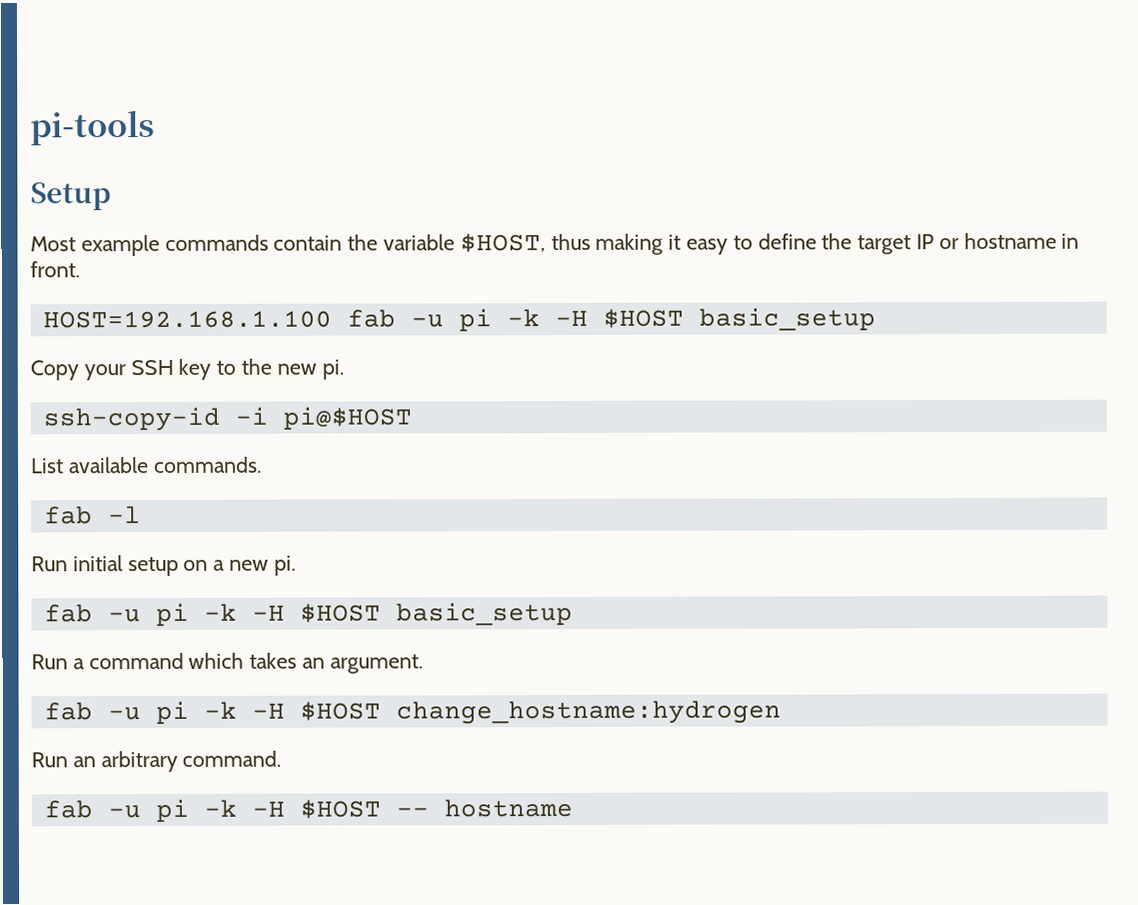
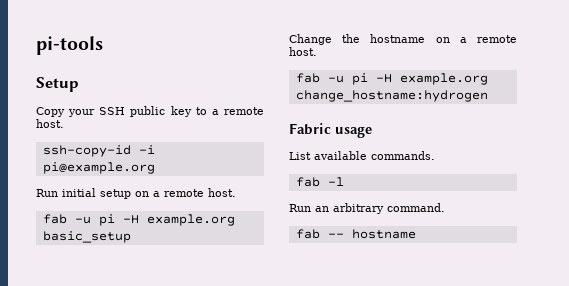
[30,232,1080,257] [30,261,80,278] [42,307,876,332] [30,358,344,381] [42,406,412,432] Most example commands contain the variable $HOST, thus making it easy to define the target IP or hostname in front. // HOST=192.168.1.100 fab -u pi -k -H $HOST basic_setup // Copy your SSH key to the new pi. // ssh-copy-id -i pi@$HOST -> [36,106,264,117] [36,119,64,128] [42,145,155,157] [42,162,155,174] [36,188,236,199] [42,214,235,226] [42,231,131,243] [289,34,517,45] [289,47,317,56] [295,73,488,85] [295,90,488,102] [289,123,372,138] Copy your SSH public key to a remote host. // ssh-copy-id -i pi@example.org // Run initial setup on a remote host. // fab -u pi -H example.org basic_setup // Change the hostname on a remote host. // fab -u pi -H example.org change_hostname:hydrogen // Fabric usage
[31,555,296,577] [43,601,573,627] [31,652,423,674] [43,700,781,725] // Run initial setup on a new pi. // fab -u pi -k -H $HOST basic_setup // Run a command which takes an argument. // fab -u pi -k -H $HOST change_hostname:hydrogen -> (344, 181) none
[107,798,381,823] -u pi -k -H $HOST -> (320, 234) none

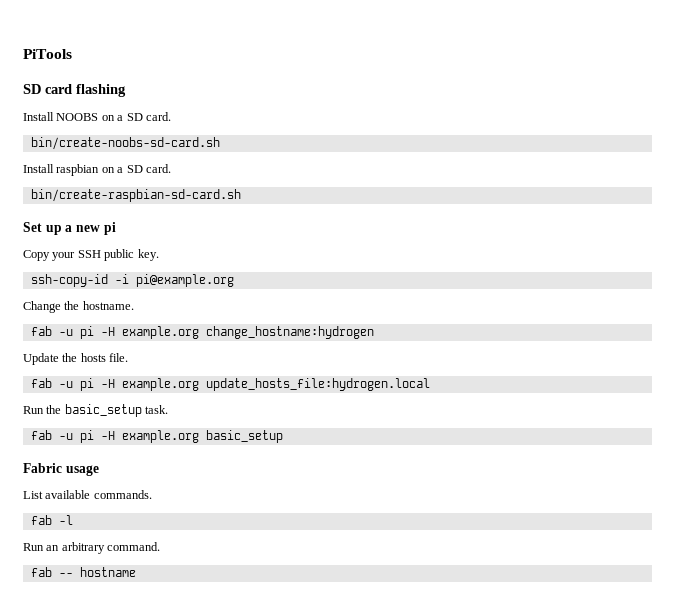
[36,36,103,55] [36,77,79,92] [36,106,264,117] [36,119,64,128] [42,145,155,157] [42,162,155,174] [36,188,236,199] pi-tools // Setup // Copy your SSH public key to a remote host. // ssh-copy-id -i pi@example.org // Run initial setup on a remote host. -> [23,49,72,59] [23,84,126,97] [23,112,171,121] [30,137,220,150] [23,164,171,176] [30,189,241,202] [23,222,116,235] [23,249,159,261] [30,274,234,287] [23,301,134,313] [30,326,374,339] [23,353,129,365] [30,378,430,391] [23,404,169,417] PiTools // SD card flashing // Install NOOBS on a SD card. // bin/create-noobs-sd-card.sh // Install raspbian on a SD card. // bin/create-raspbian-sd-card.sh // Set up a new pi // Copy your SSH public key. // ssh-copy-id -i pi@example.org // Change the hostname. // fab -u pi -H example.org change_hostname:hydrogen // Update the hosts file. // fab -u pi -H example.org update_hosts_file:hydrogen.local // Run the basic_setup task.
[289,34,517,45] [289,47,317,56] [295,73,488,85] [295,90,488,102] // Change the hostname on a remote host. // fab -u pi -H example.org change_hostname:hydrogen -> (283, 436) none

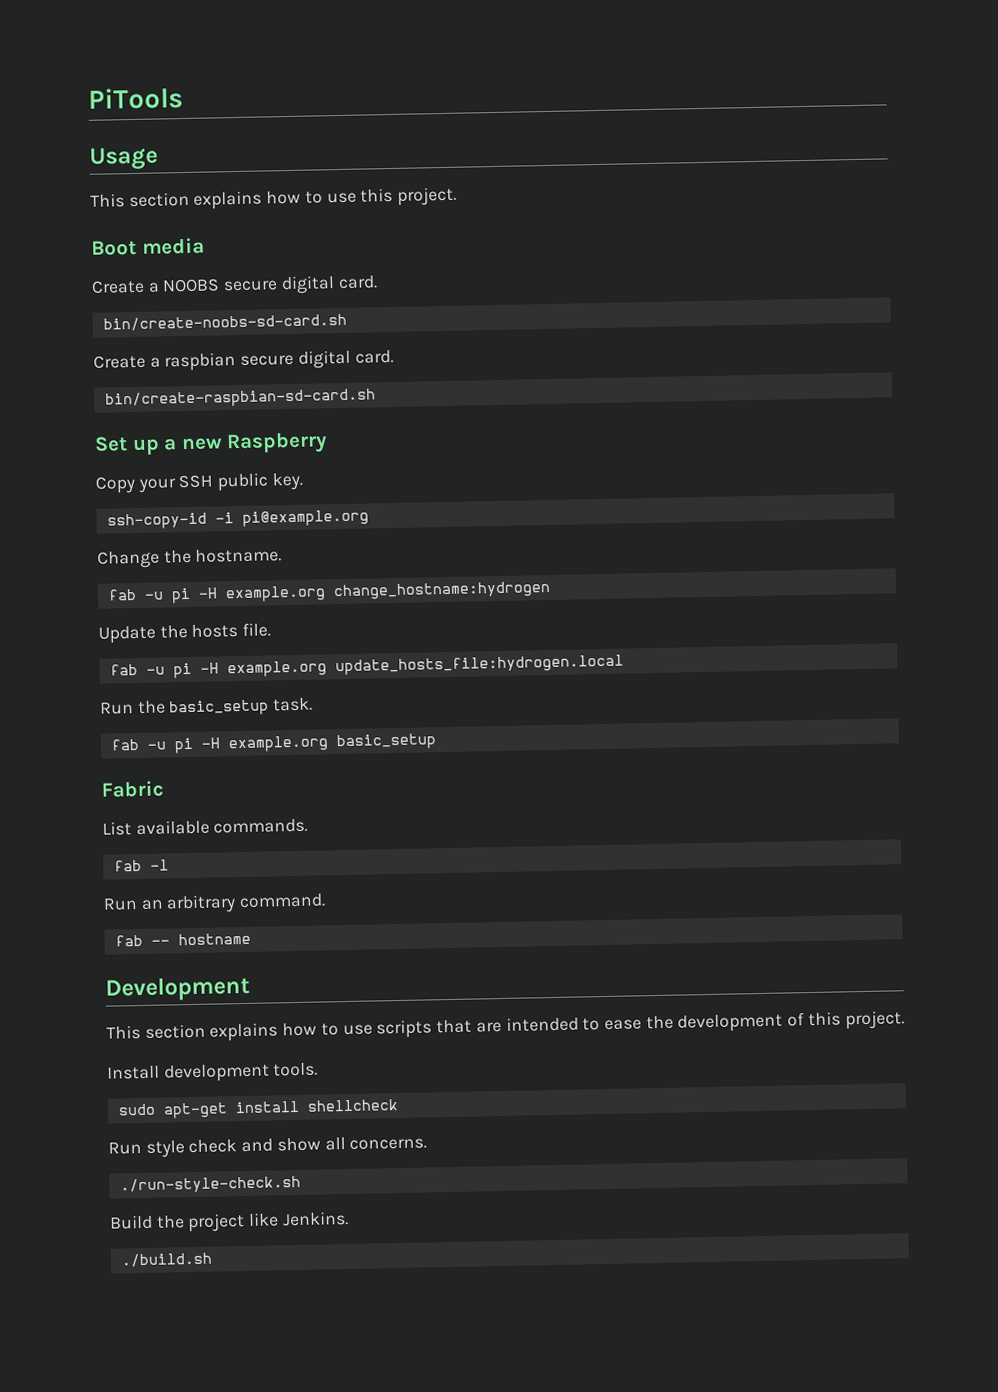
[23,84,126,97] [23,112,171,121] [30,137,220,150] [23,164,143,176] SD card flashing // Install NOOBS on a SD card. // bin/create-noobs-sd-card.sh // Install raspbian on a SD -> [89,146,158,170] [90,186,458,210] [91,237,205,256] [91,275,378,295] [102,313,347,332] [93,349,351,372] Usage // This section explains how to use this project. // Boot media // Create a NOOBS secure digital card. // bin/create-noobs-sd-card.sh // Create a raspbian secure digital
[103,222,116,235] pi -> [226,431,329,455] Raspberry
[65,465,99,476] usage -> (164, 789) none
(136, 572) none -> [105,975,250,1002] [106,1010,905,1042] [107,1062,319,1083] [117,1099,399,1119] [108,1137,428,1158] [119,1175,301,1194] [109,1211,349,1233] [120,1252,212,1268] // Development // This section explains how to use scripts that are intended to ease the development of this project. // Install development tools. // sudo apt-get install shellcheck // Run style check and show all concerns. // ./run-style-check.sh // Build the project like Jenkins. // ./build.sh

